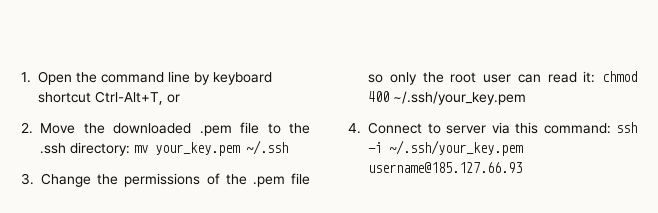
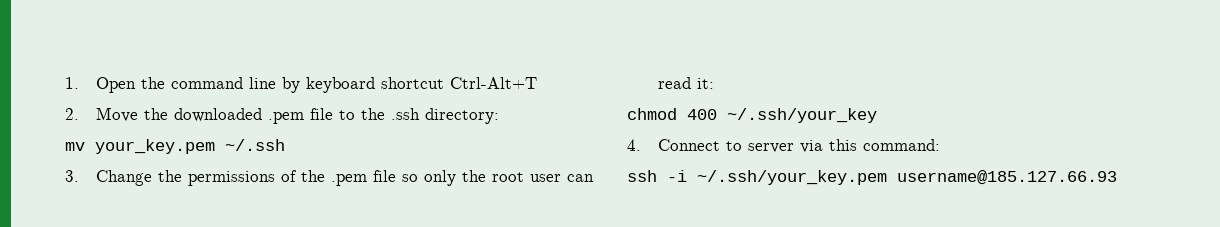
[95,91,180,105] Ctrl-Alt+T, or -> [449,77,537,89] Ctrl-Alt+T
(130, 149) none -> (499, 116) //
(596, 77) none -> (714, 83) //
[393,91,526,105] ~/.ssh/your_key.pem -> [727,108,877,123] ~/.ssh/your_key
(611, 128) none -> (940, 145) //

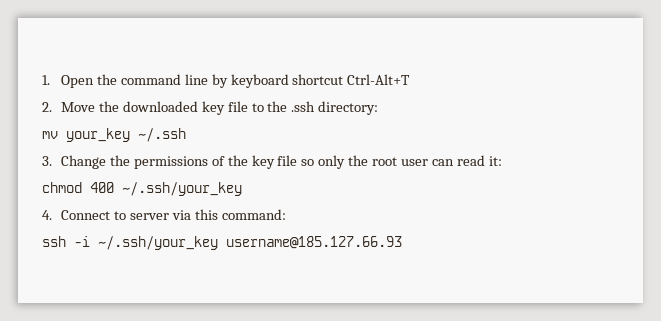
[267,112,304,124] .pem -> [201,101,225,115] key
[95,139,215,154] your_key.pem -> [66,128,130,142] your_key
[330,174,367,186] .pem -> [251,155,275,169] key
[697,170,887,185] ~/.ssh/your_key.pem -> [98,236,218,250] ~/.ssh/your_key

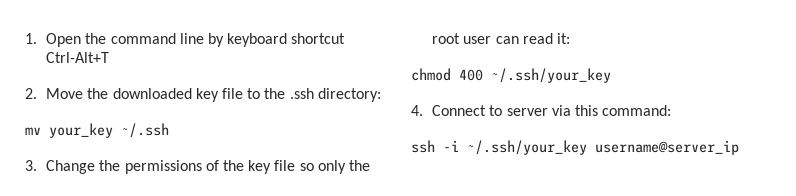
[226,236,402,249] username@185.127.66.93 -> [595,140,739,155] username@server_ip

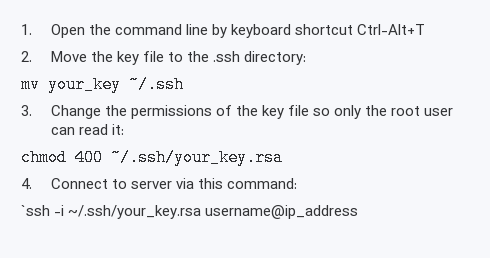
[112,88,192,99] downloaded -> (113, 56) none
[491,68,611,83] ~/.ssh/your_key -> [111,149,283,166] ~/.ssh/your_key.rsa
[411,140,739,155] ssh -i ~/.ssh/your_key username@server_ip -> [21,205,359,219] `ssh -i ~/.ssh/your_key.rsa username@ip_address

